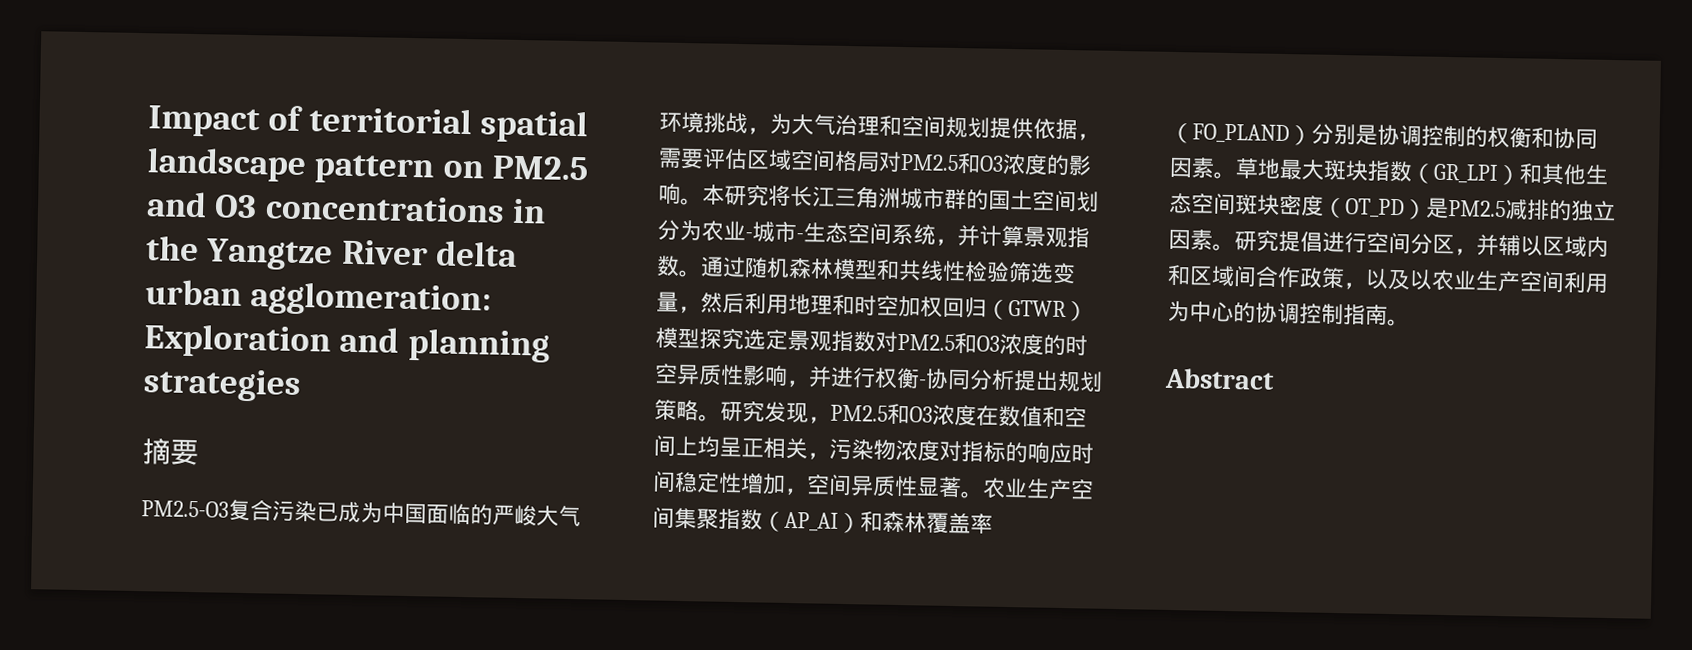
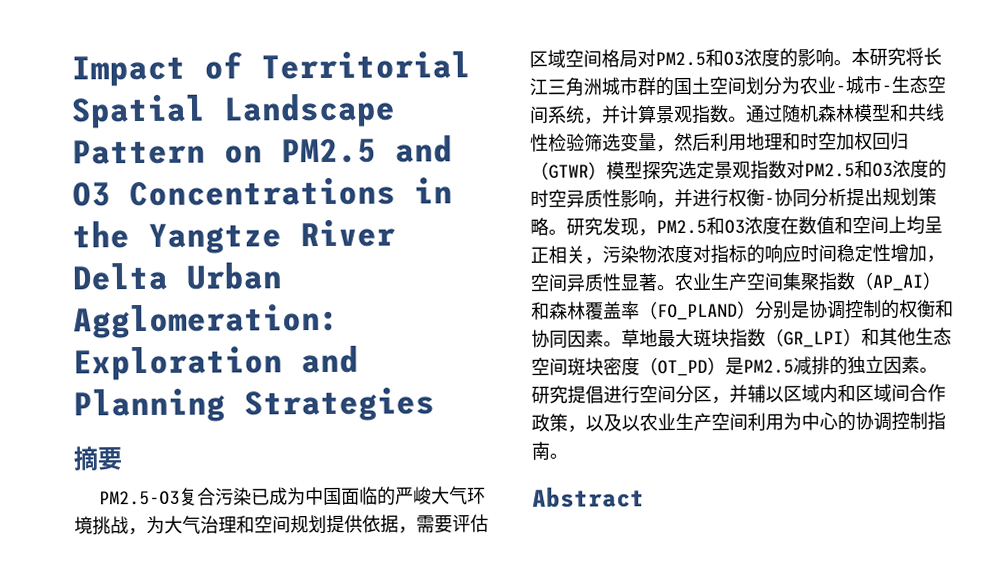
[308,106,588,144] [147,147,436,185] territorial spatial landscape pattern -> [261,51,471,80] [71,93,396,129] [72,139,206,165] Territorial Spatial Landscape Pattern
[264,194,505,223] concentrations -> [129,177,396,207] Concentrations
[435,240,517,267] [145,279,493,318] [144,323,550,363] [143,368,302,403] delta urban agglomeration: Exploration and planning strategies -> [72,262,283,291] [73,303,340,339] [73,345,359,381] [73,387,435,423] Delta Urban Agglomeration: Exploration and Planning Strategies

